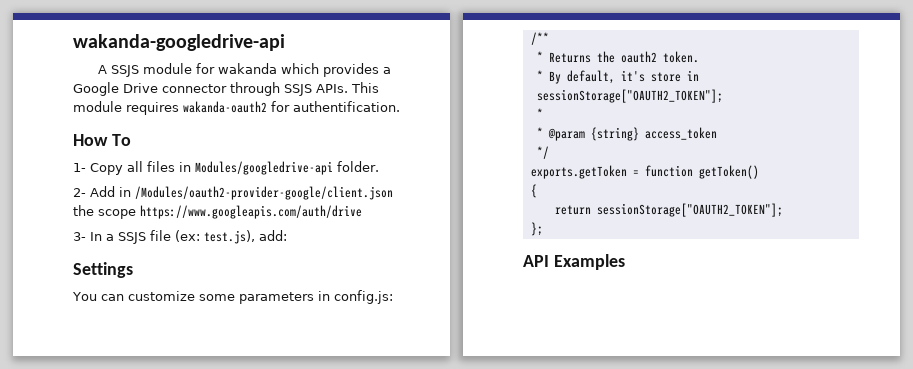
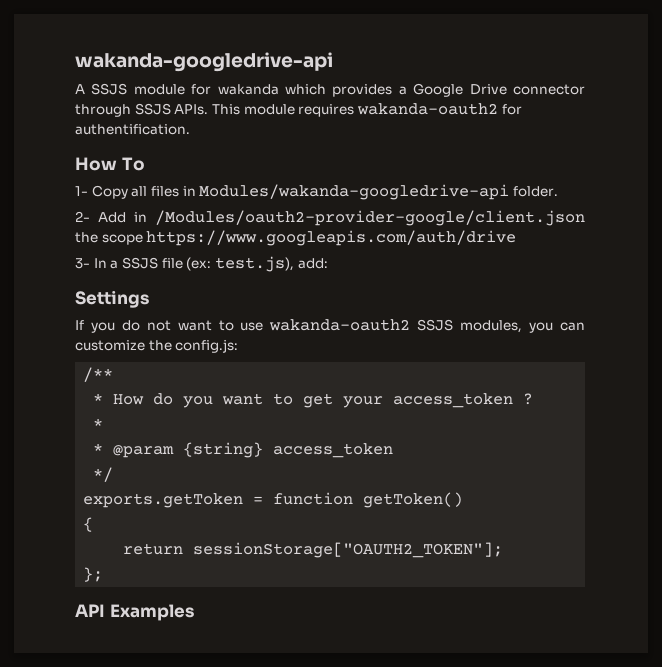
[195,161,333,175] Modules/googledrive-api -> [199,184,510,200] Modules/wakanda-googledrive-api
[72,290,393,304] [530,32,549,45] [536,51,699,63] [536,70,699,84] [536,89,723,103] You can customize some parameters in config.js: // /** // * Returns the oauth2 token. // * By default, it's store in sessionStorage["OAUTH2_TOKEN"]; -> [75,319,585,333] [75,339,239,353] [83,367,114,382] [93,393,534,408] If you do not want to use wakanda-oauth2 SSJS modules, you can customize the config.js: // /** // * How do you want to get your access_token ?

